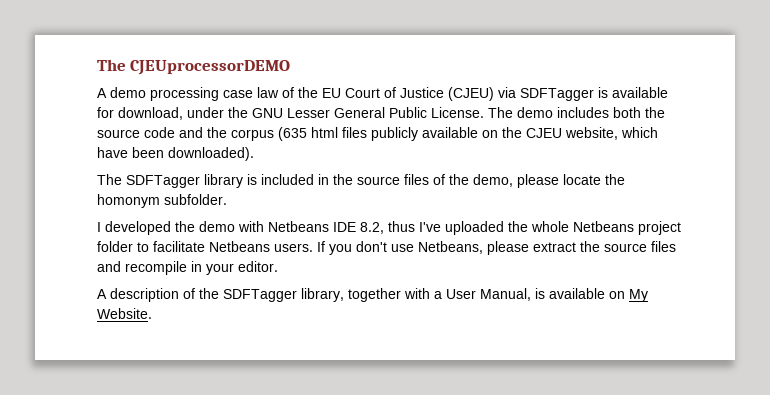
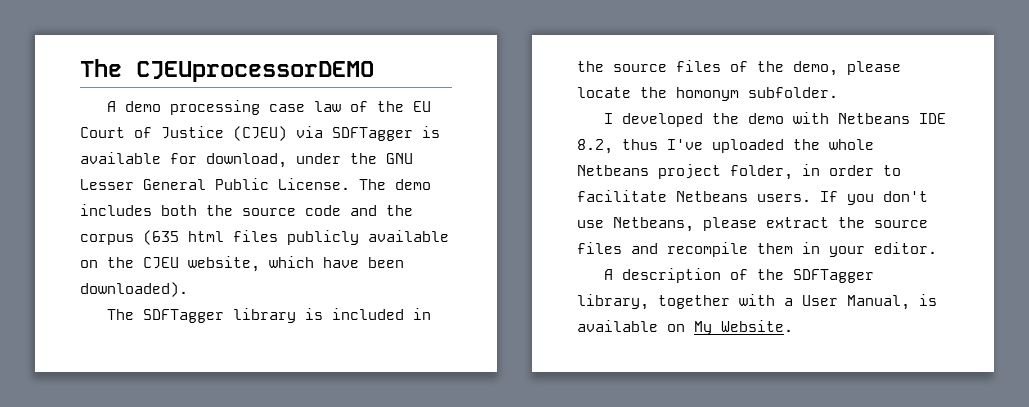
[97,241,133,252] folder -> [730,164,874,180] folder, in order
(187, 268) none -> [757,243,793,254] them

